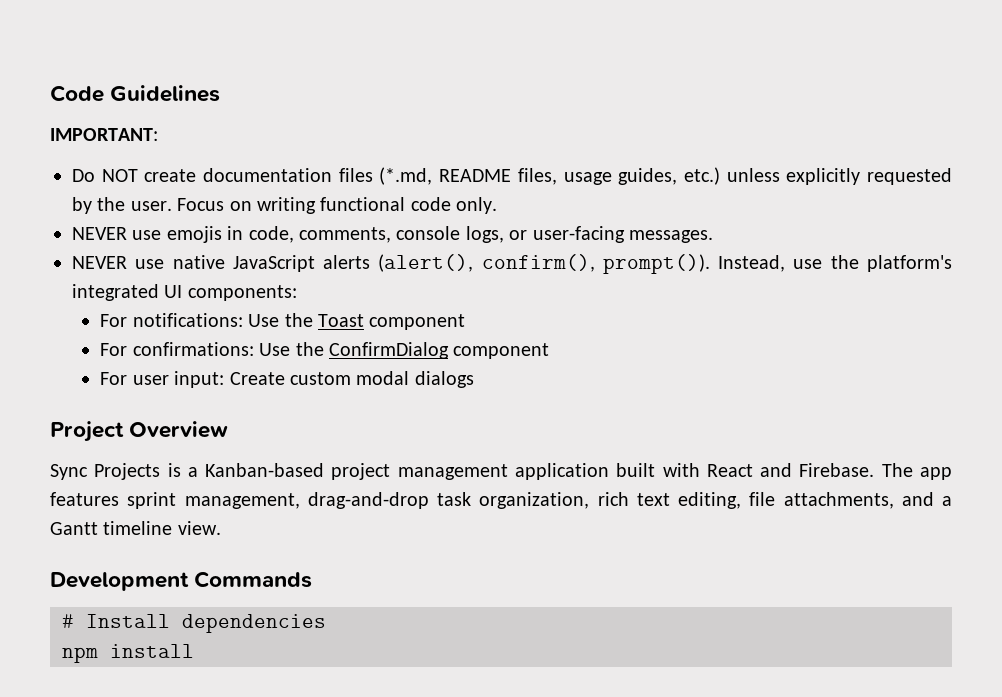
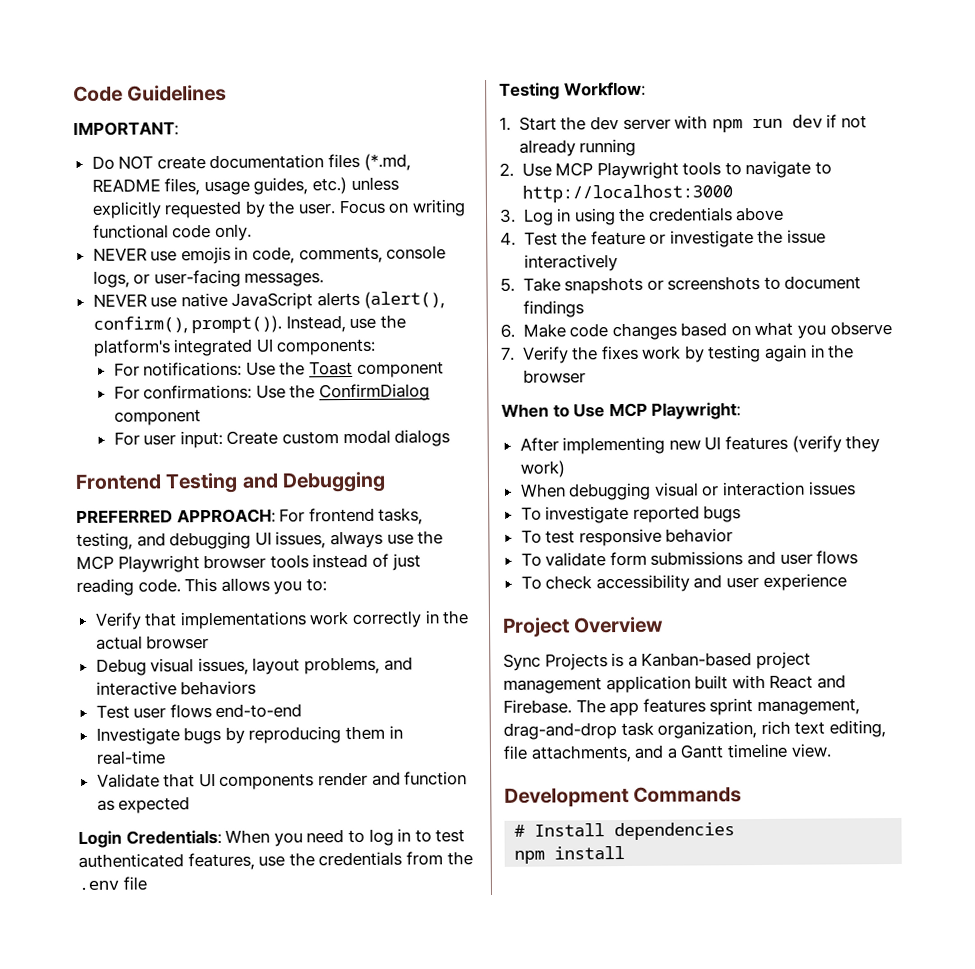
(474, 379) none -> [75,471,387,494] [76,507,424,525] [76,530,444,551] [76,553,421,573] [76,577,327,597] [94,610,470,630] [95,635,210,650] [95,656,413,676] [95,680,257,696] [95,703,303,719] [95,725,403,745] [95,750,166,765] [96,771,468,790] [96,796,191,814] [78,828,466,849] [78,851,473,871] [78,876,147,891] [499,81,646,100] [499,114,868,133] [518,138,637,157] [499,160,833,180] [521,184,733,203] [499,206,785,226] [500,229,827,248] [523,254,618,272] [500,275,862,295] [522,300,584,318] [500,321,892,341] [500,344,855,364] [522,369,586,384] [501,402,742,420] [519,435,881,455] [519,460,565,478] [519,481,856,501] [520,505,742,524] [520,528,734,547] [520,550,859,567] [520,573,847,593] // Frontend Testing and Debugging // PREFERRED APPROACH: For frontend tasks, testing, and debugging UI issues, always use the MCP Playwright browser tools instead of just reading code. This allows you to: // Verify that implementations work correctly in the actual browser // Debug visual issues, layout problems, and interactive behaviors // Test user flows end-to-end // Investigate bugs by reproducing them in real-time // Validate that UI components render and function as expected // Login Credentials: When you need to log in to test authenticated features, use the credentials from the .env file // Testing Workflow: // 1. Start the dev server with npm run dev if not already running // 2. Use MCP Playwright tools to navigate to http://localhost:3000 // 3. Log in using the credentials above // 4. Test the feature or investigate the issue interactively // 5. Take snapshots or screenshots to document findings // 6. Make code changes based on what you observe // 7. Verify the fixes work by testing again in the browser // When to Use MCP Playwright: // After implementing new UI features (verify they work) // When debugging visual or interaction issues // To investigate reported bugs // To test responsive behavior // To validate form submissions and user flows // To check accessibility and user experience

